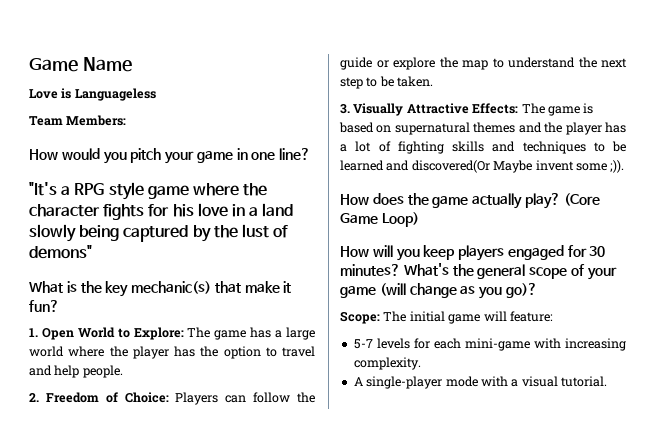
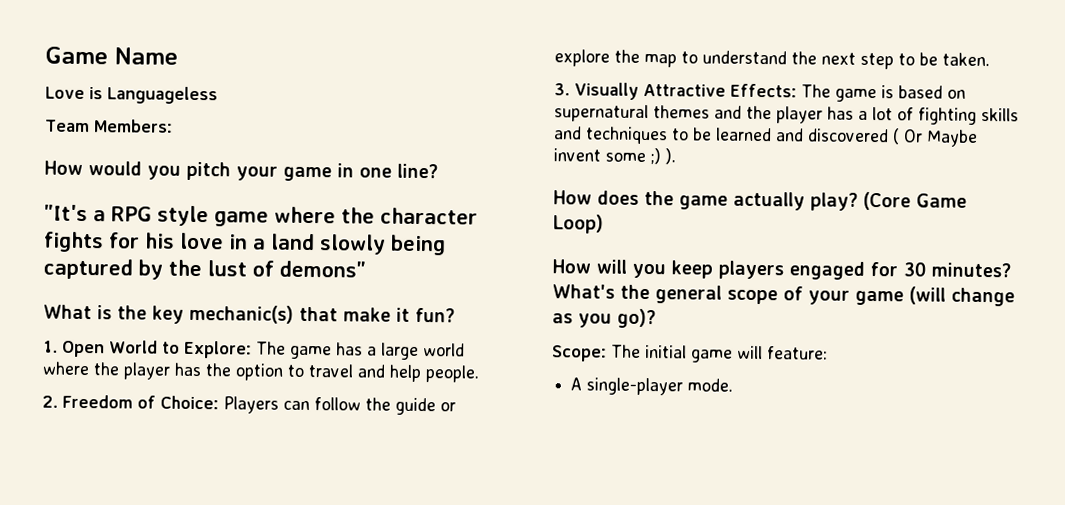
[411,160,490,173] discovered(Or -> [807,128,923,145] discovered ( Or
[610,160,625,173] ;)). -> [650,148,676,165] ;) ).
[353,338,626,351] [353,357,421,370] [353,376,607,389] 5-7 levels for each mini-game with increasing complexity. // A single-player mode with a visual tutorial. -> [570,377,734,396] A single-player mode.

